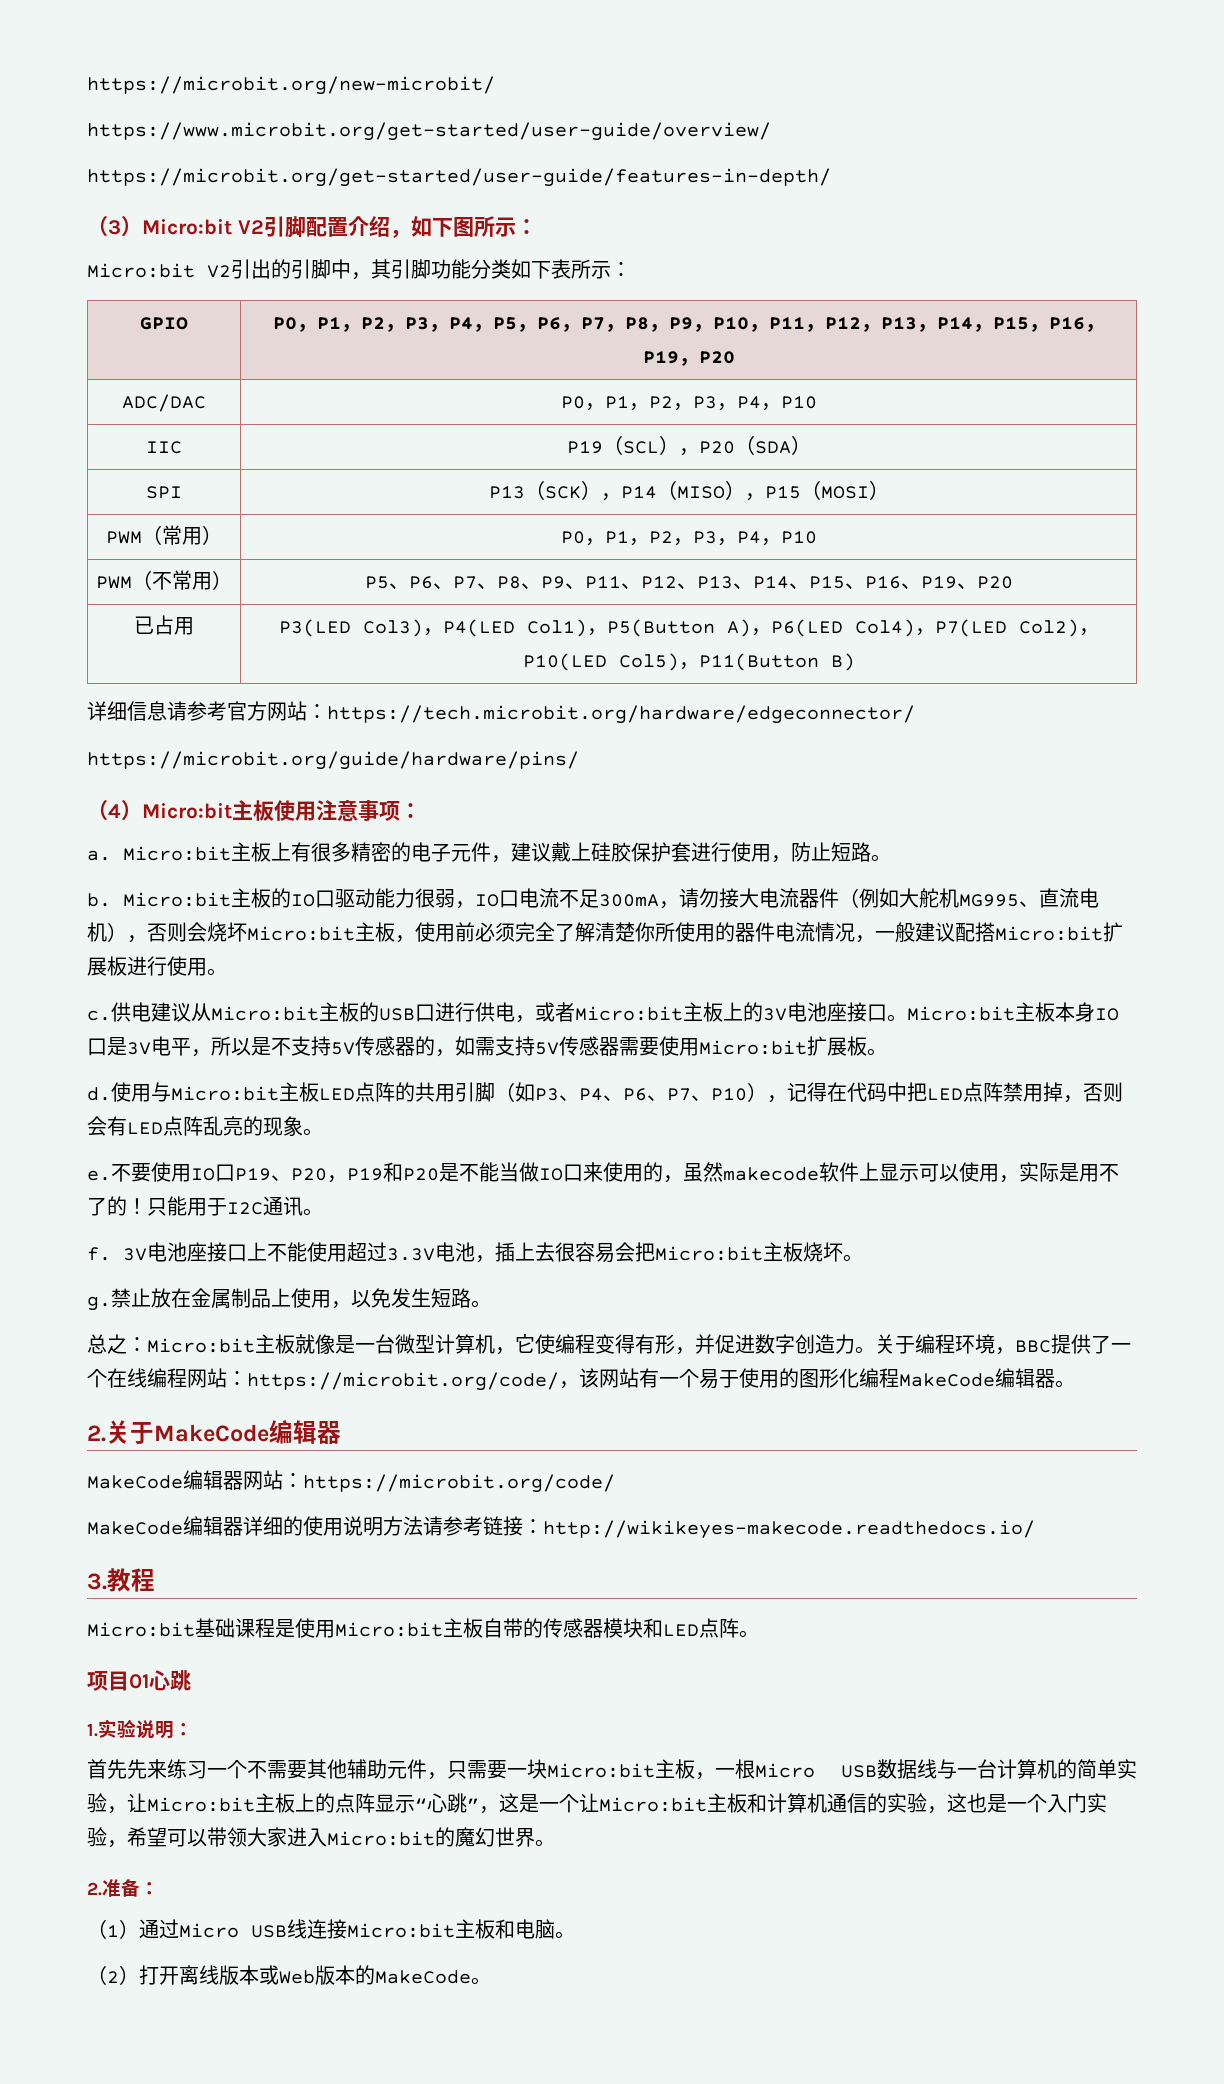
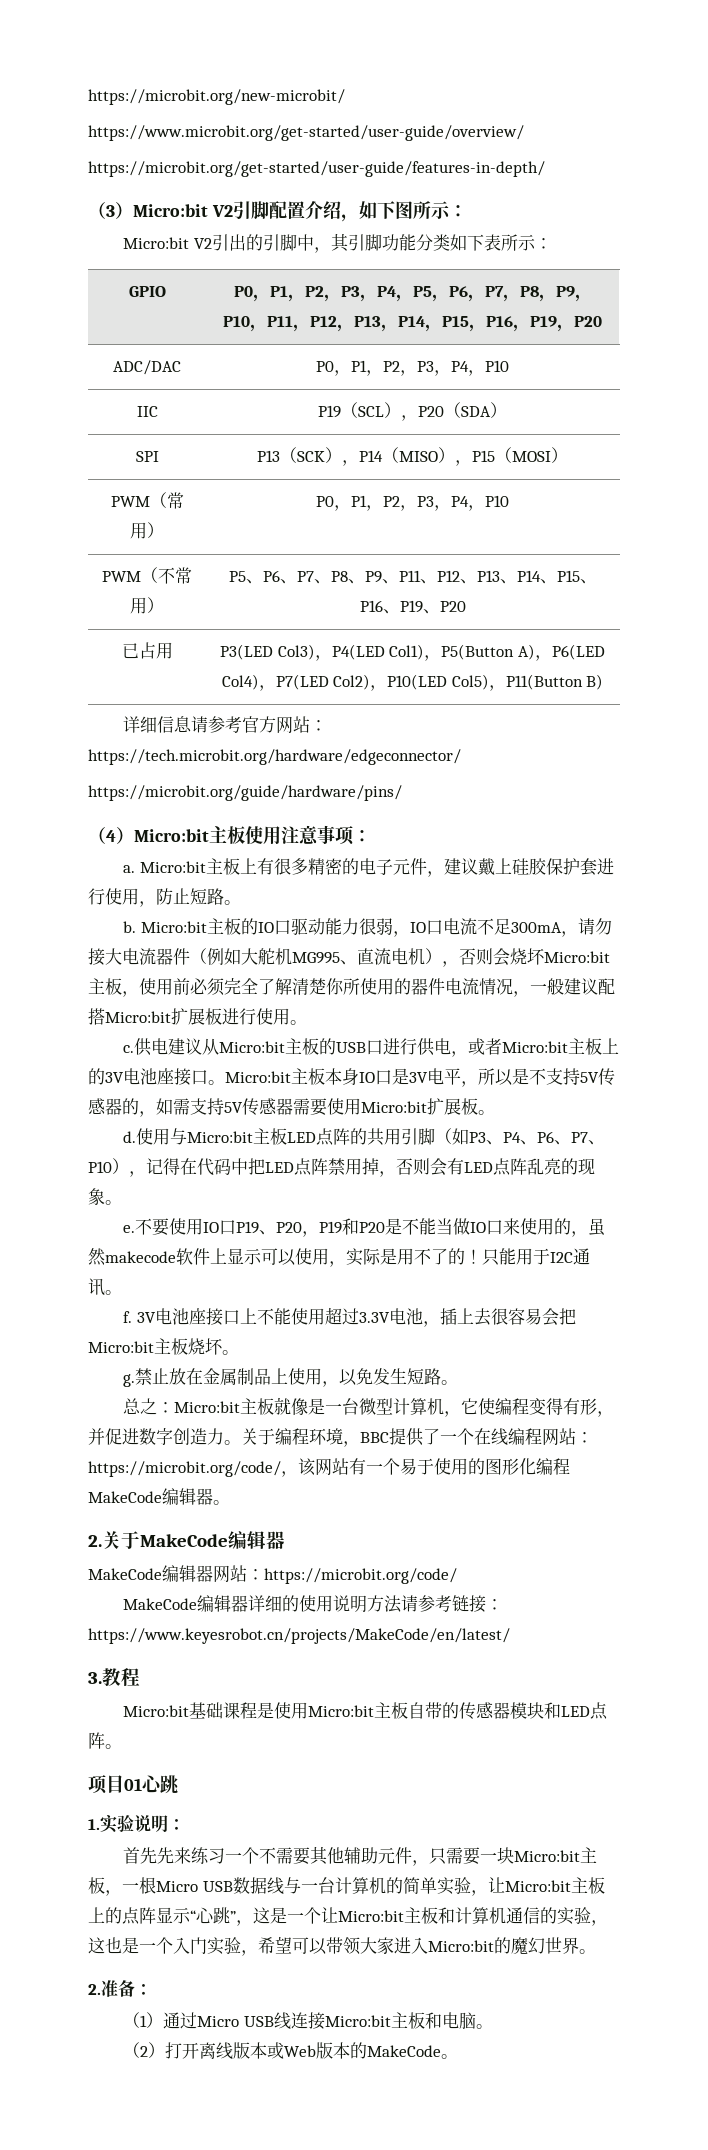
[543,1520,1035,1539] http://wikikeyes-makecode.readthedocs.io/ -> [88,1628,510,1644] https://www.keyesrobot.cn/projects/MakeCode/en/latest/

